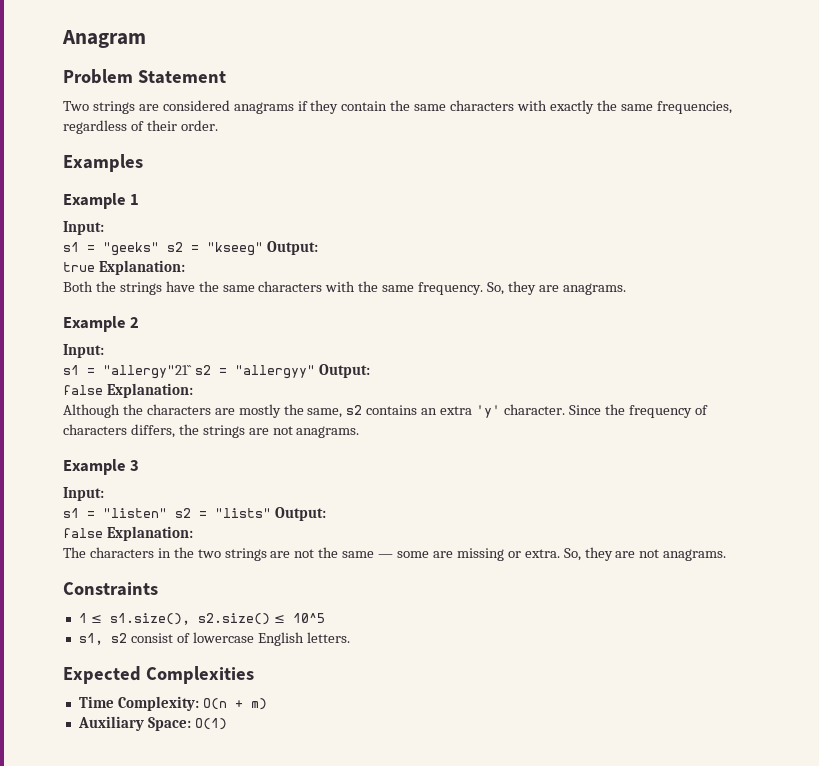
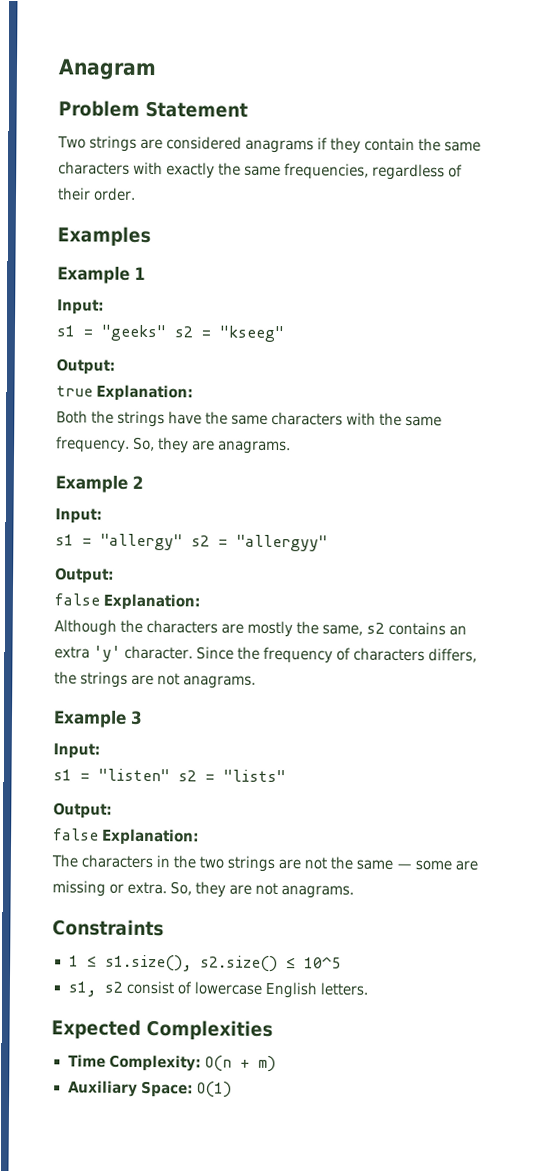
(263, 249) none -> (285, 334) //
[103,365,192,379] "allergy"21`` -> [100,533,183,551] "allergy"
(315, 372) none -> (328, 543) //
(271, 513) none -> (286, 776) //

